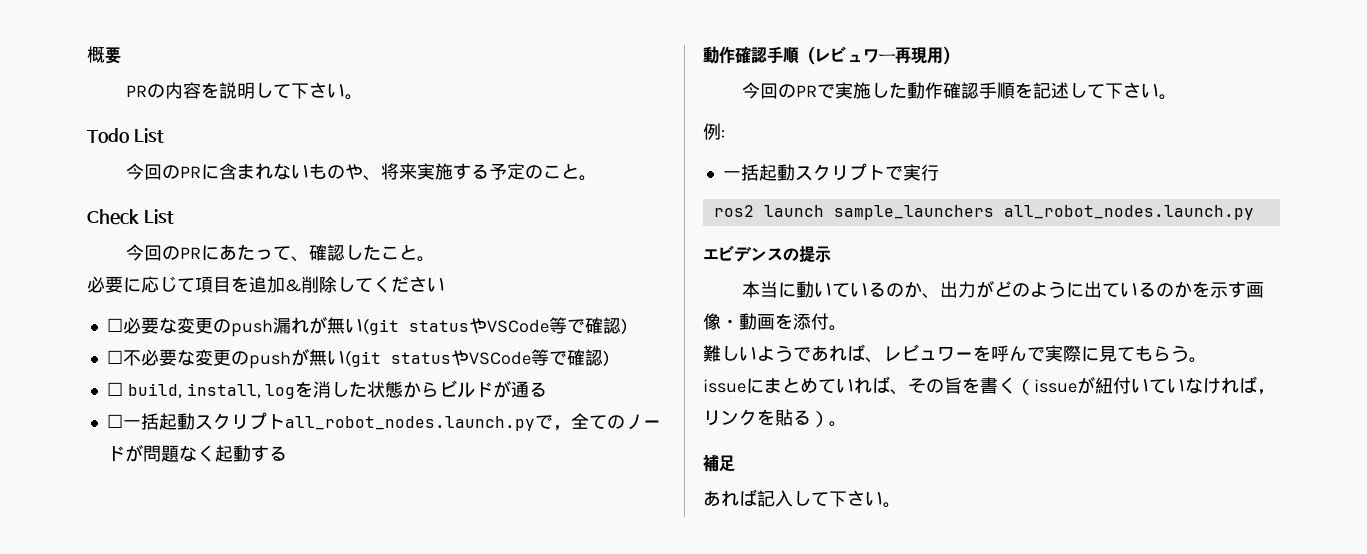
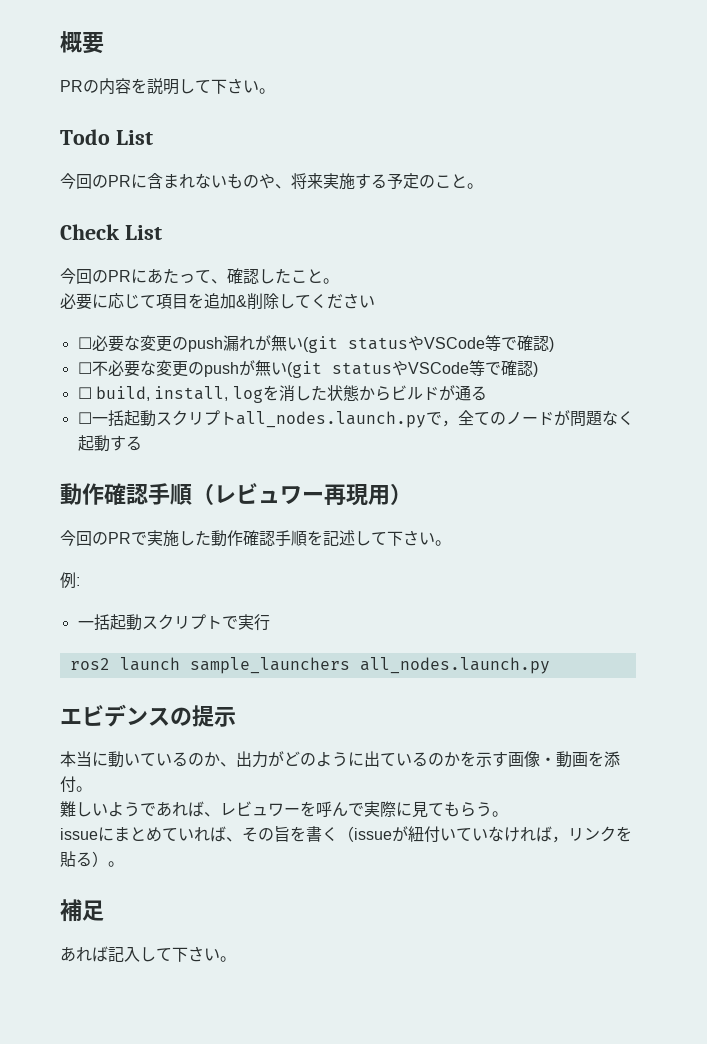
[284,416,535,431] all_robot_nodes.launch.py -> [235,411,426,428] all_nodes.launch.py
[1003,205,1254,220] all_robot_nodes.launch.py -> [359,657,550,674] all_nodes.launch.py

